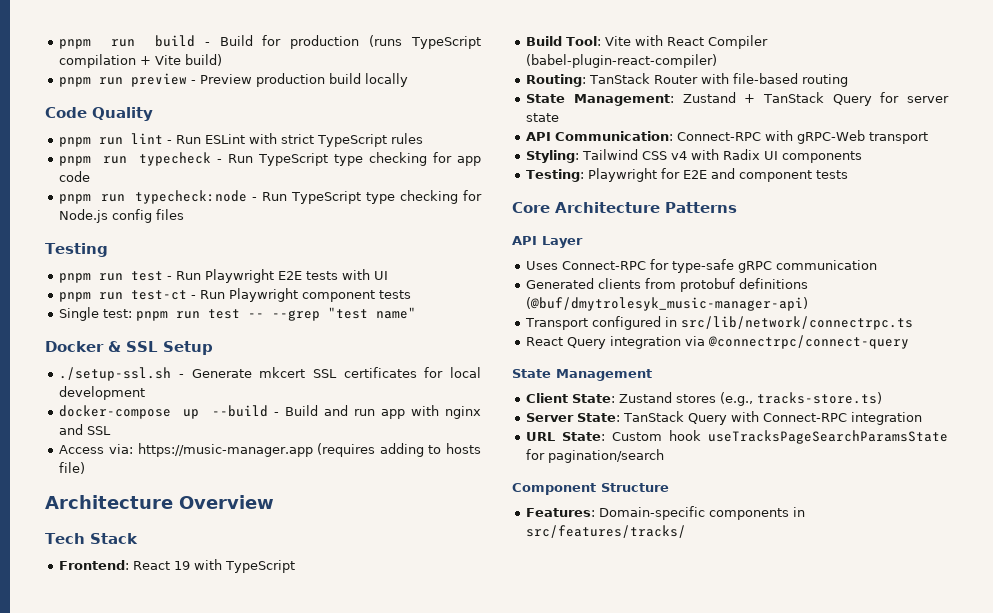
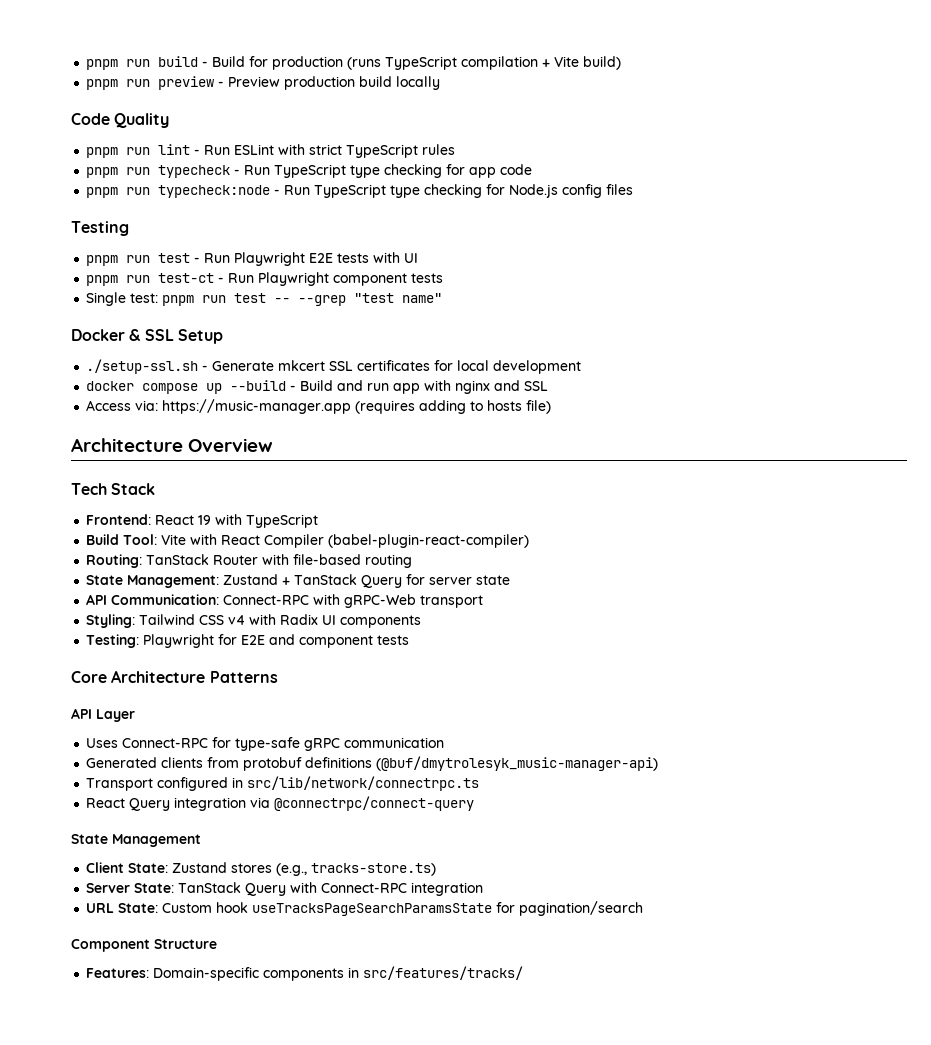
[59,405,172,419] docker-compose -> [86,381,199,394] docker compose

